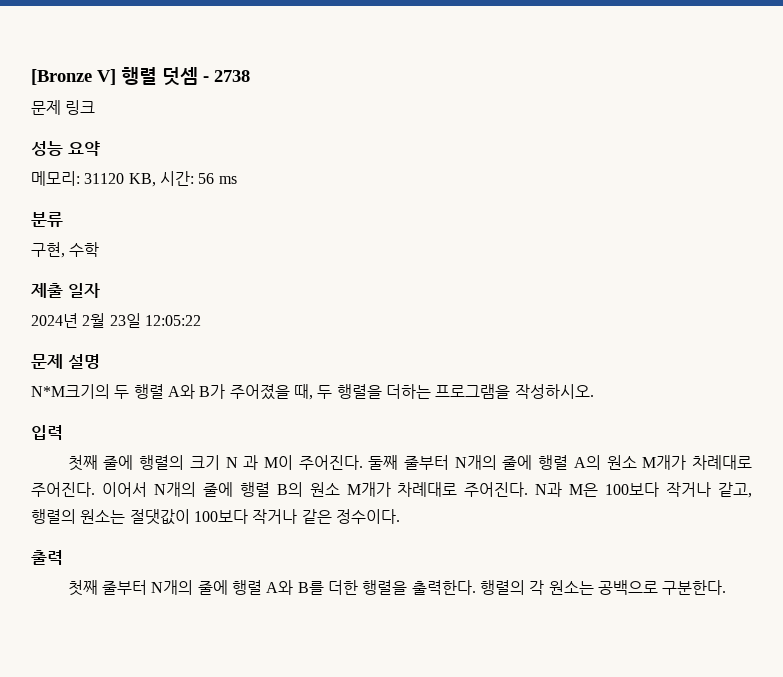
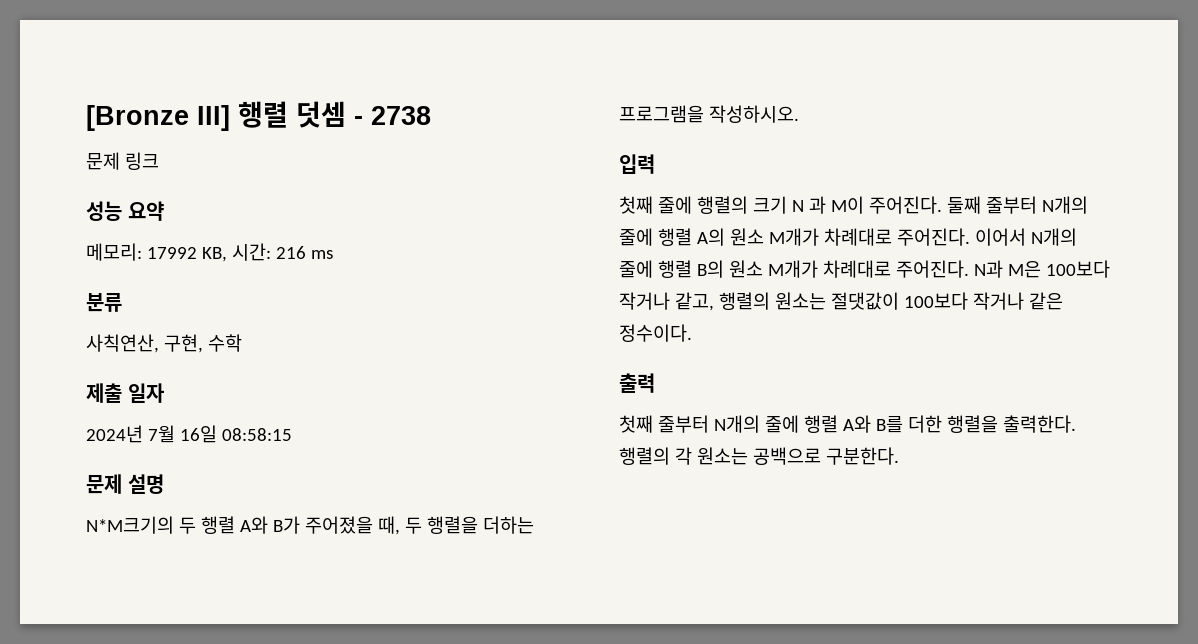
[97,69,116,85] V] -> [197,105,230,131] III]
[84,173,125,184] 31120 -> [146,247,197,259] 17992
[198,173,215,184] 56 -> [275,246,306,259] 216
(63, 219) none -> [86,334,159,353] 사칙연산,
[82,313,201,328] 2월 23일 12:05:22 -> [147,425,292,443] 7월 16일 08:58:15

